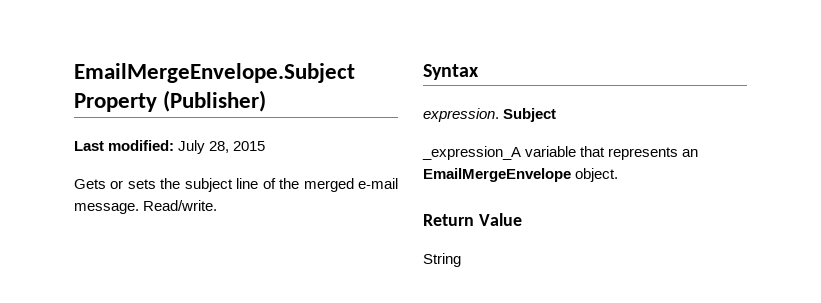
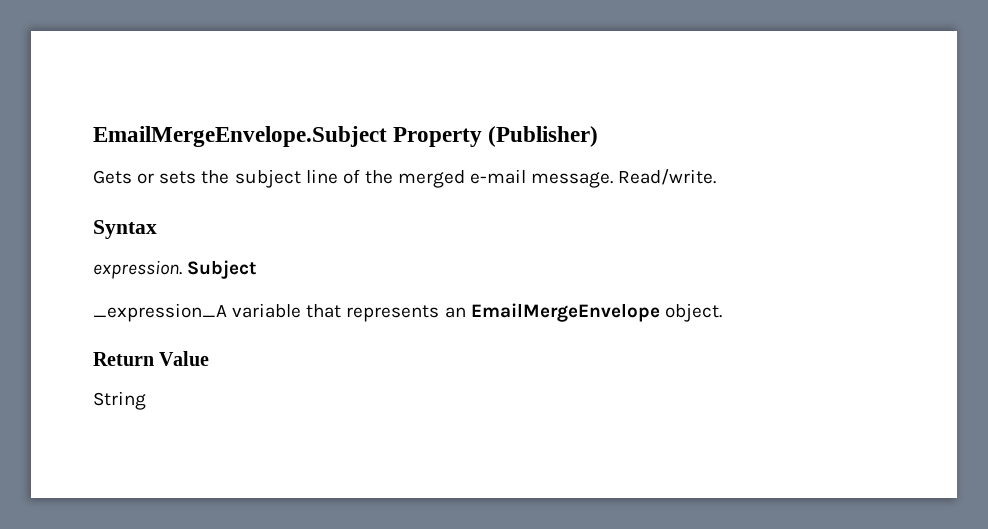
[74,140,266,154] // Last modified: July 28, 2015 -> (599, 136) none

